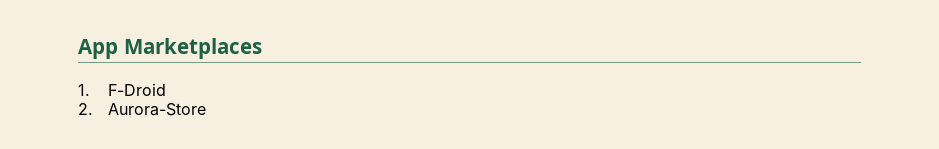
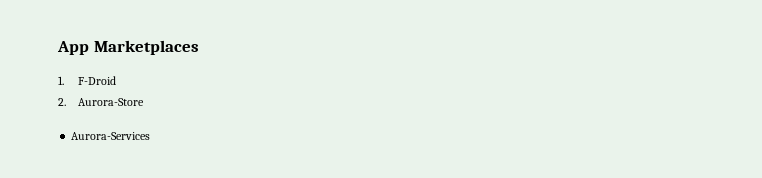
(207, 109) none -> [71,132,151,140] // Aurora-Services

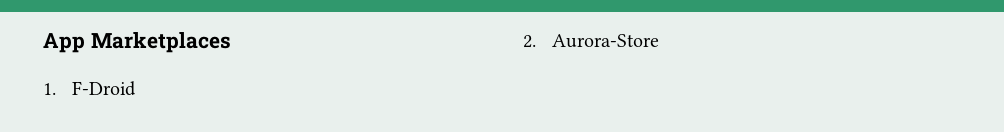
[71,132,151,140] // Aurora-Services -> (659, 41) none

